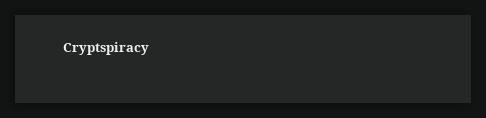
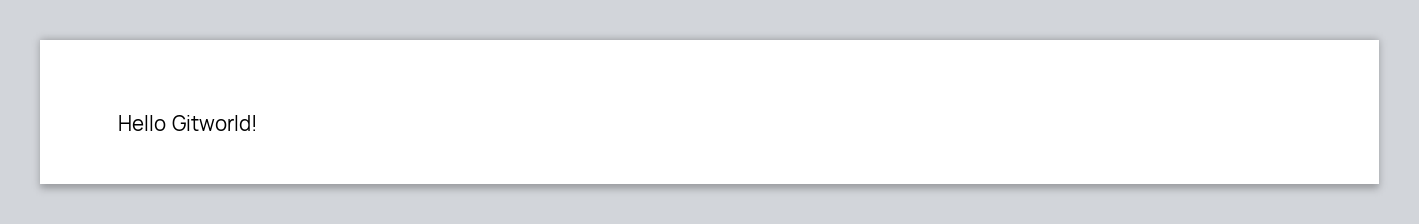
[63,42,149,55] Cryptspiracy -> [118,115,257,131] Hello Gitworld!

